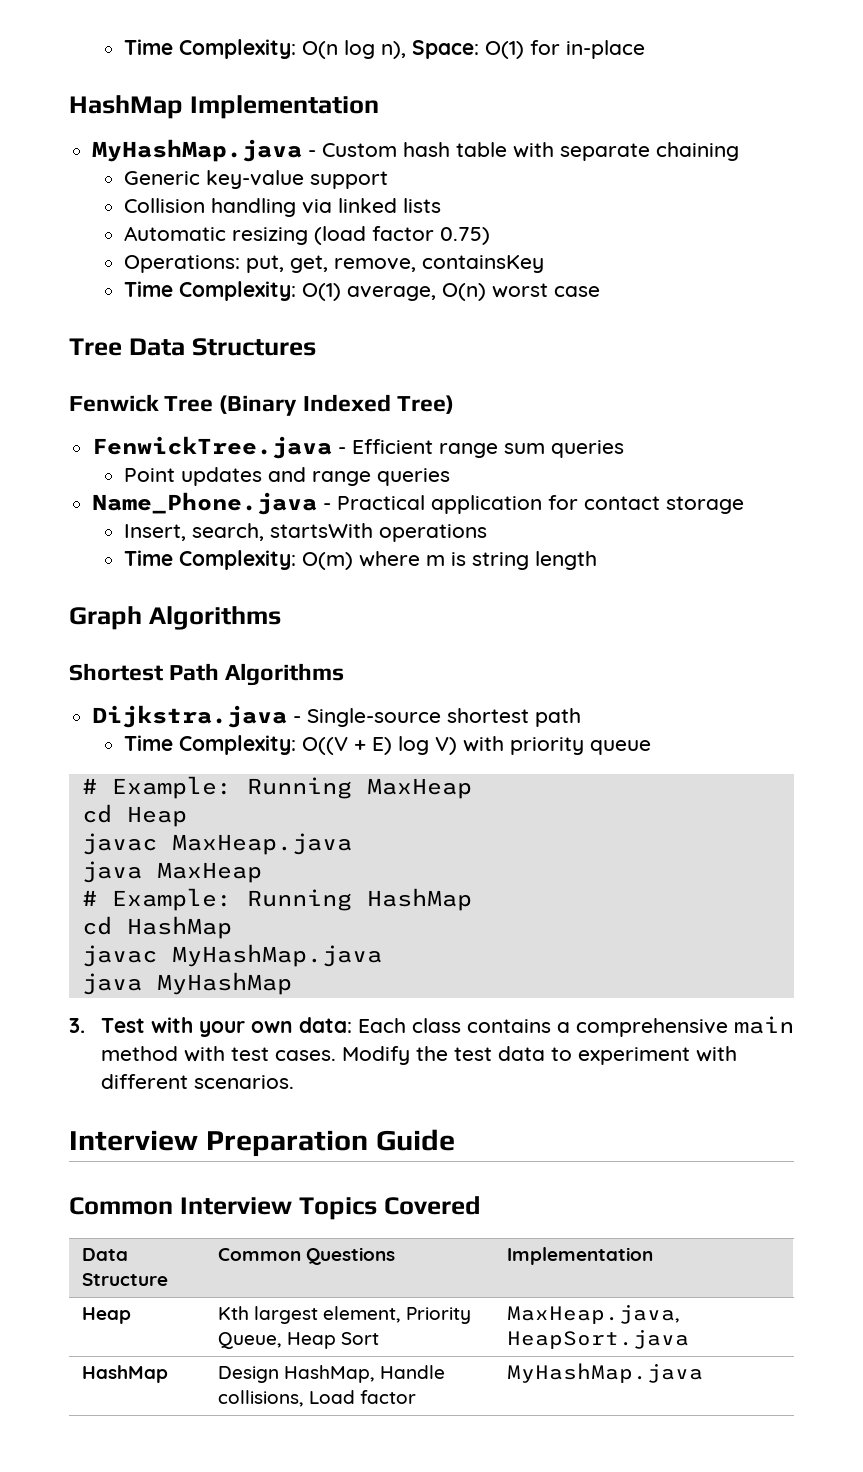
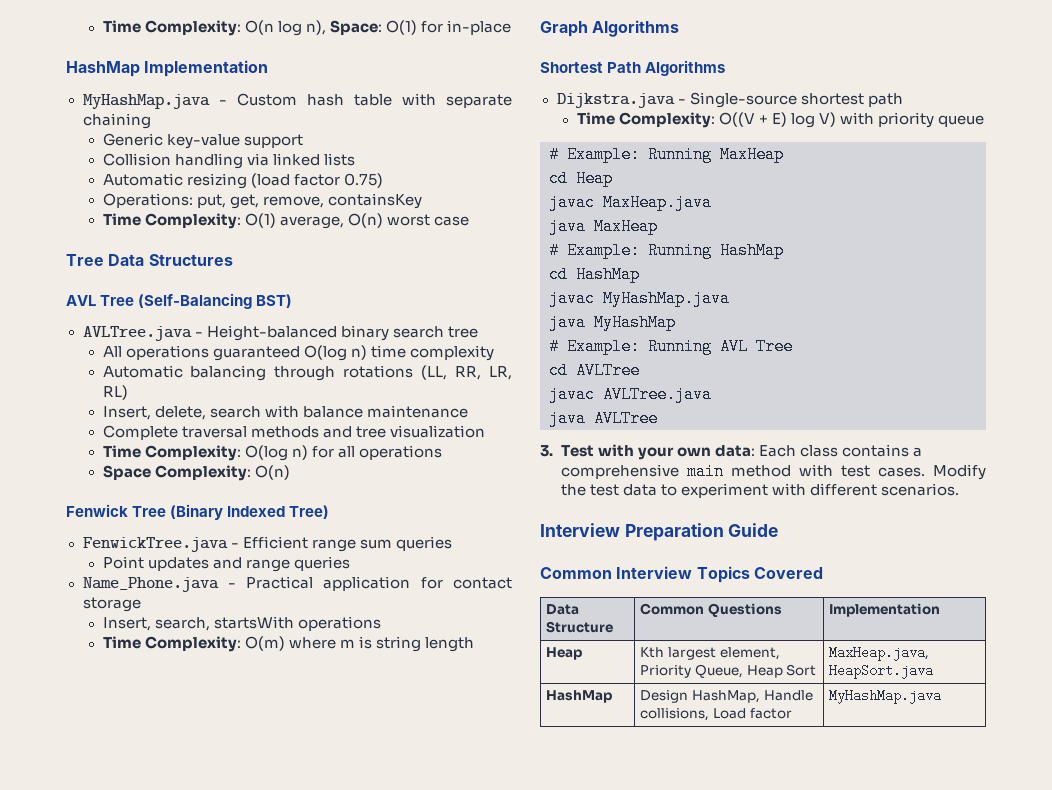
(316, 347) none -> [66,293,293,309] [82,325,478,341] [102,345,494,361] [102,365,512,381] [102,385,128,400] [102,405,468,420] [102,425,485,440] [102,445,442,461] [102,465,290,481] // AVL Tree (Self-Balancing BST) // AVLTree.java - Height-balanced binary search tree // All operations guaranteed O(log n) time complexity // Automatic balancing through rotations (LL, RR, LR, RL) // Insert, delete, search with balance maintenance // Complete traversal methods and tree visualization // Time Complexity: O(log n) for all operations // Space Complexity: O(n)
(292, 983) none -> [549,338,793,355] [549,362,640,379] [549,386,712,403] [549,410,658,427] // # Example: Running AVL Tree // cd AVLTree // javac AVLTree.java // java AVLTree

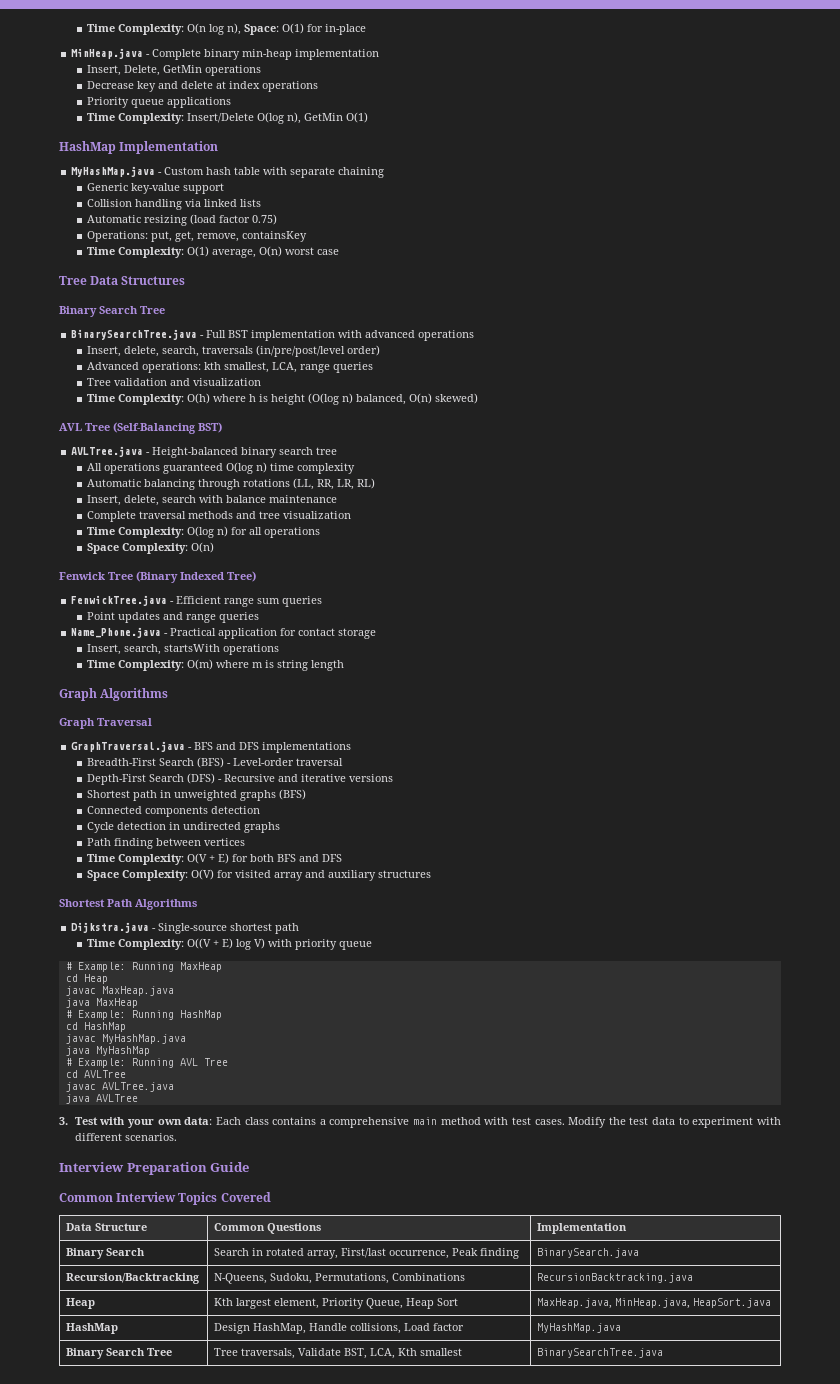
(511, 27) none -> [71,48,380,60] [86,65,261,76] [86,81,318,92] [86,97,231,108] [86,112,368,124] // MinHeap.java - Complete binary min-heap implementation // Insert, Delete, GetMin operations // Decrease key and delete at index operations // Priority queue applications // Time Complexity: Insert/Delete O(log n), GetMin O(1)
(233, 260) none -> [59,306,165,317] [71,329,475,341] [86,345,380,357] [86,362,373,373] [86,378,261,386] [86,393,478,405] // Binary Search Tree // BinarySearchTree.java - Full BST implementation with advanced operations // Insert, delete, search, traversals (in/pre/post/level order) // Advanced operations: kth smallest, LCA, range queries // Tree validation and visualization // Time Complexity: O(h) where h is height (O(log n) balanced, O(n) skewed)
(680, 28) none -> [59,718,152,729] [71,741,352,753] [86,757,343,768] [86,773,393,785] [86,789,306,801] [86,806,260,817] [86,822,280,833] [86,838,245,849] [86,853,342,865] [86,869,431,881] // Graph Traversal // GraphTraversal.java - BFS and DFS implementations // Breadth-First Search (BFS) - Level-order traversal // Depth-First Search (DFS) - Recursive and iterative versions // Shortest path in unweighted graphs (BFS) // Connected components detection // Cycle detection in undirected graphs // Path finding between vertices // Time Complexity: O(V + E) for both BFS and DFS // Space Complexity: O(V) for visited array and auxiliary structures
(941, 610) none -> [66,1248,146,1259] [214,1248,520,1259] [537,1248,640,1258] [66,1273,201,1284] [214,1273,466,1284] [537,1273,694,1283] // Binary Search | Search in rotated array, First/last occurrence, Peak finding | BinarySearch.java // Recursion/Backtracking | N-Queens, Sudoku, Permutations, Combinations | RecursionBacktracking.java
(930, 653) none -> [615,1298,691,1309] MinHeap.java,
(942, 696) none -> [66,1348,173,1359] [214,1348,463,1359] [537,1348,664,1358] // Binary Search Tree | Tree traversals, Validate BST, LCA, Kth smallest | BinarySearchTree.java

